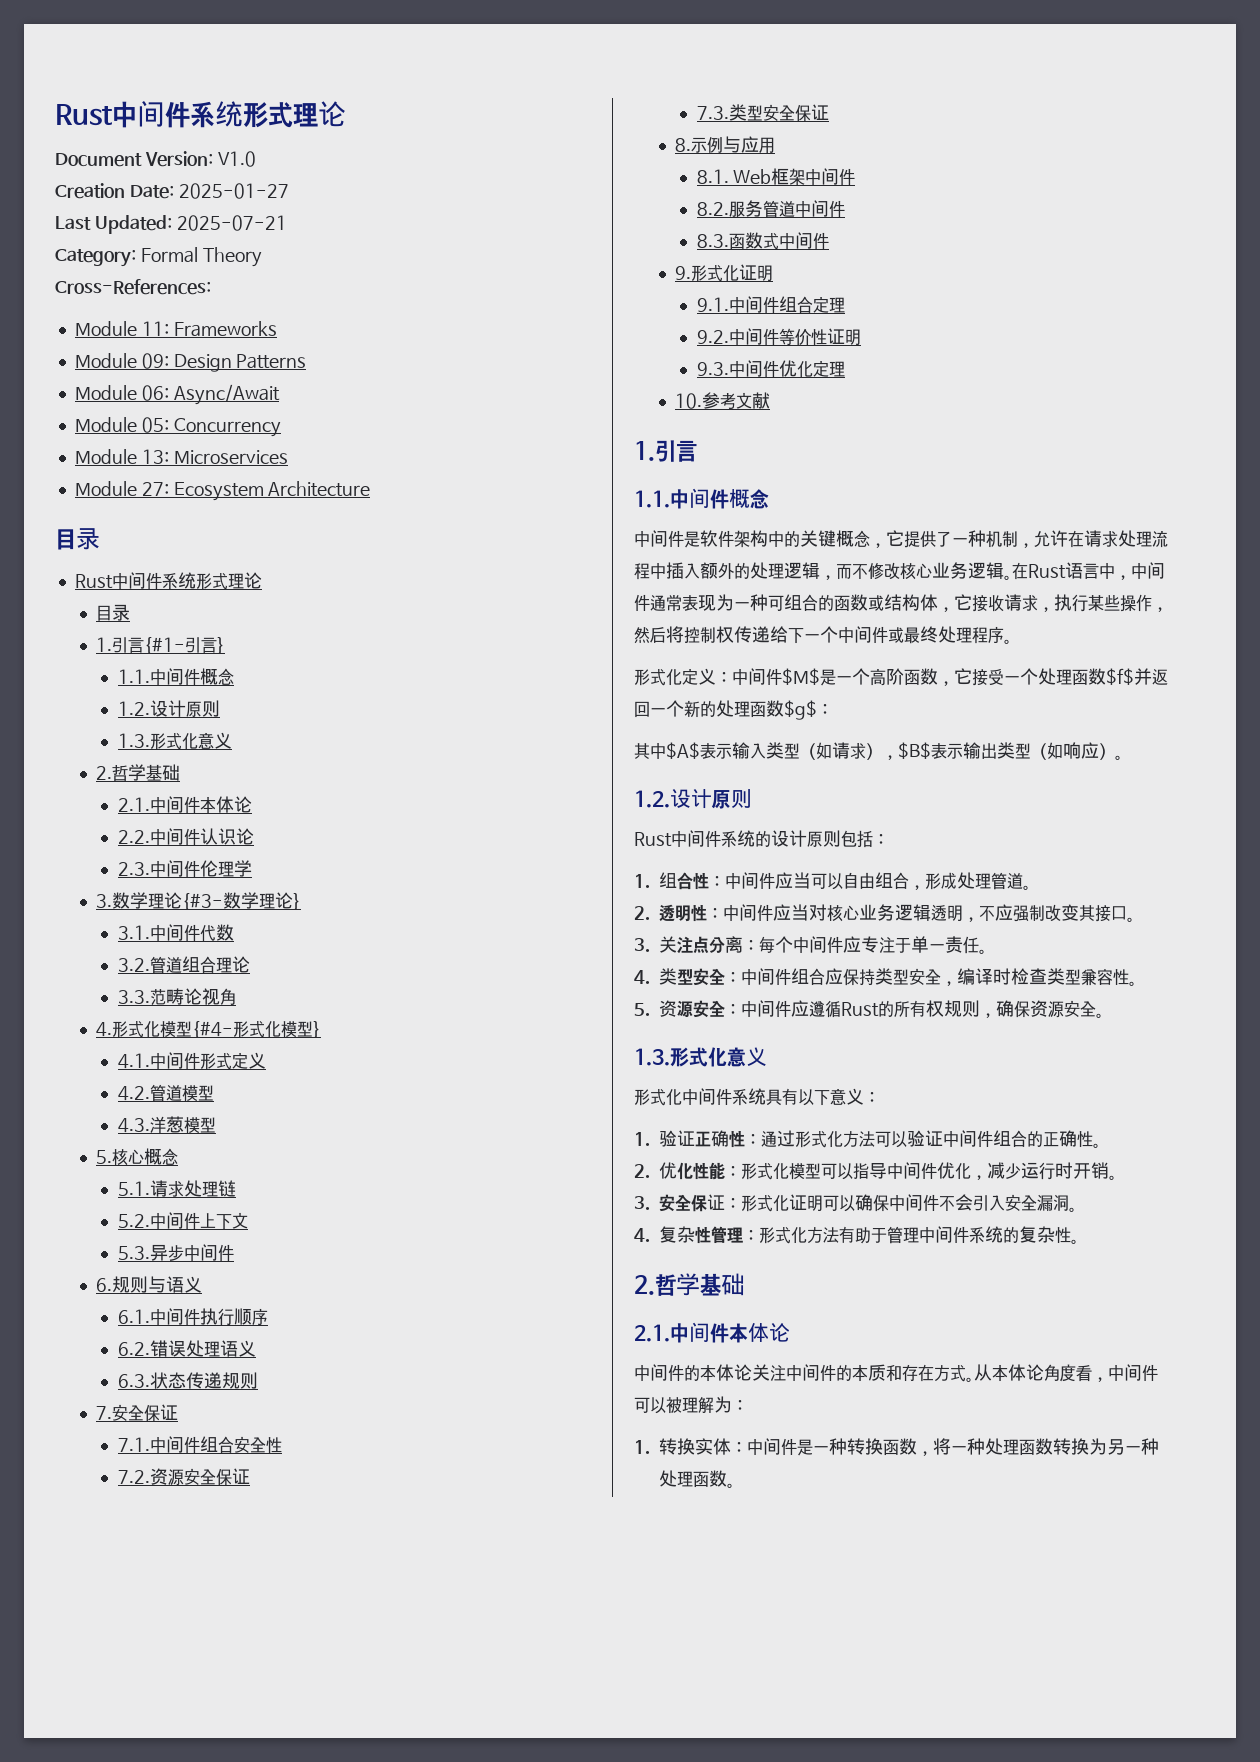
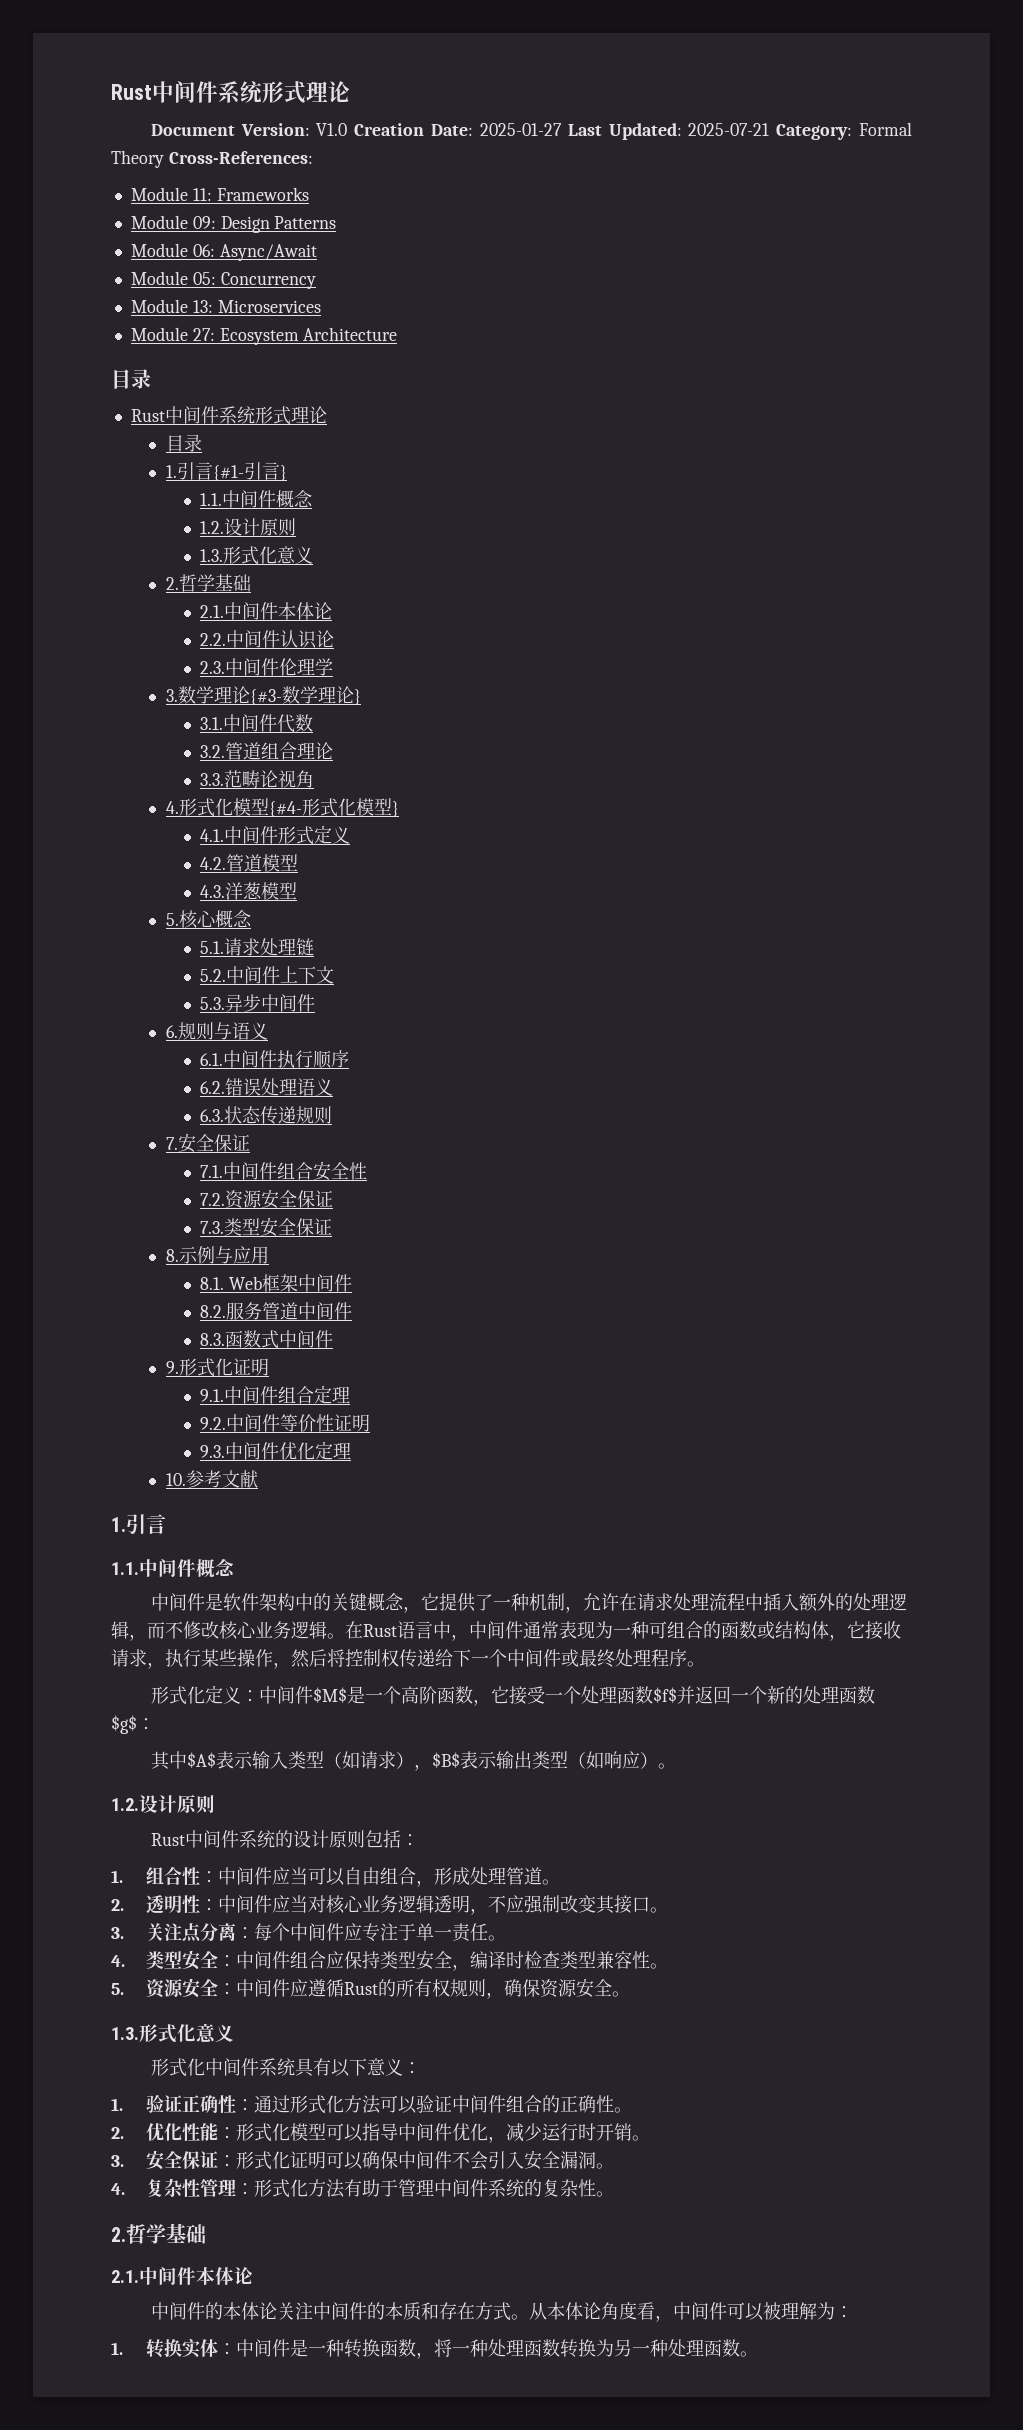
(256, 159) // -> (348, 129) none
(289, 191) // -> (562, 129) none
(287, 223) // -> (770, 129) none
(262, 257) // -> (164, 159) none

